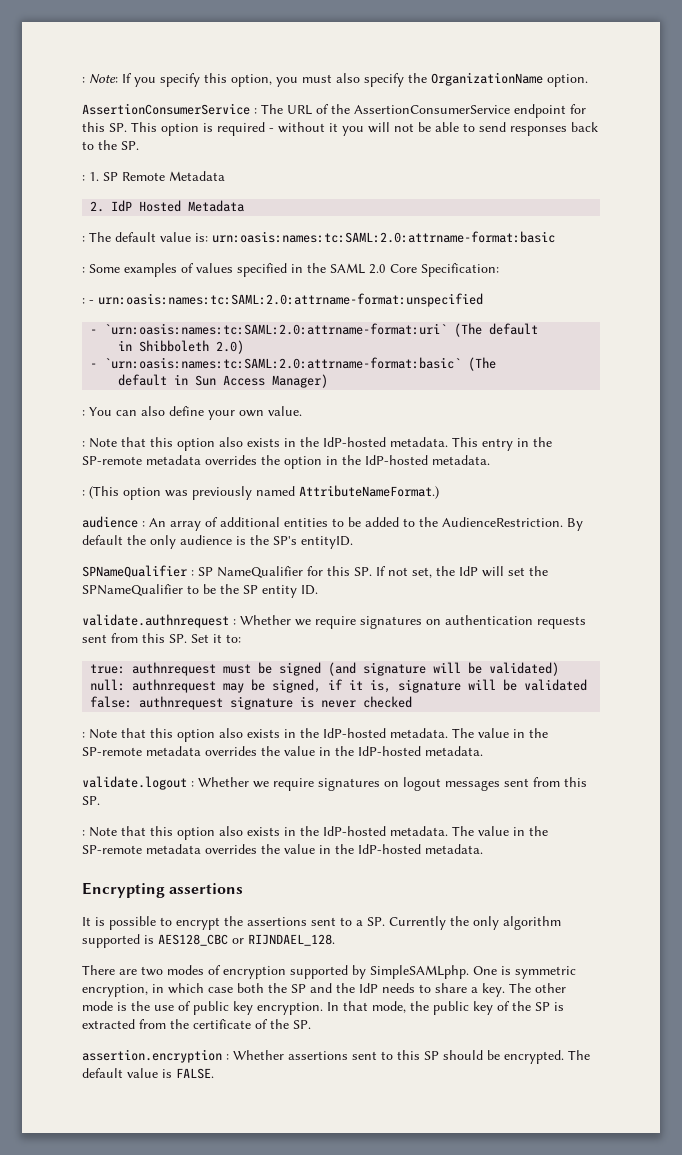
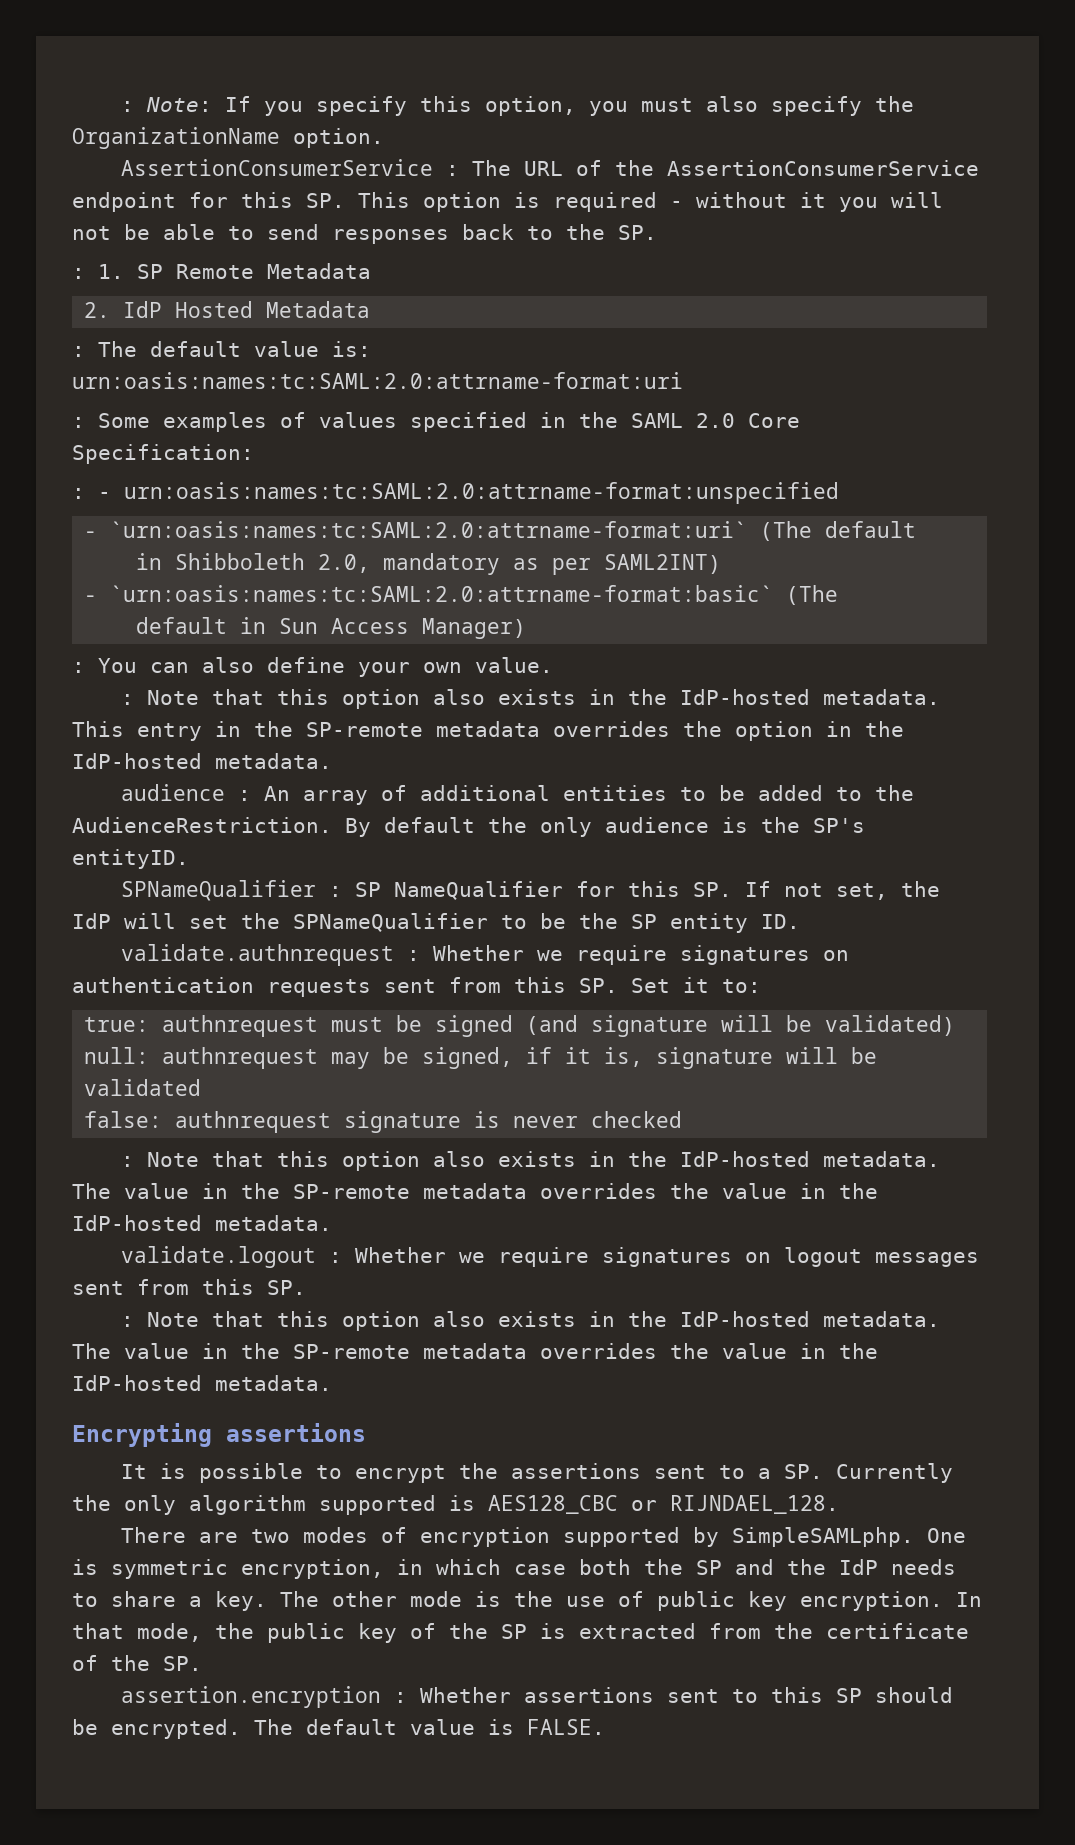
[212,231,555,243] urn:oasis:names:tc:SAML:2.0:attrname-format:basic -> [72,372,683,389] urn:oasis:names:tc:SAML:2.0:attrname-format:uri
[216,340,245,354] 2.0) -> [318,553,722,575] 2.0, mandatory as per SAML2INT)
[82,485,439,500] // : (This option was previously named AttributeNameFormat.) -> (332, 761) none

